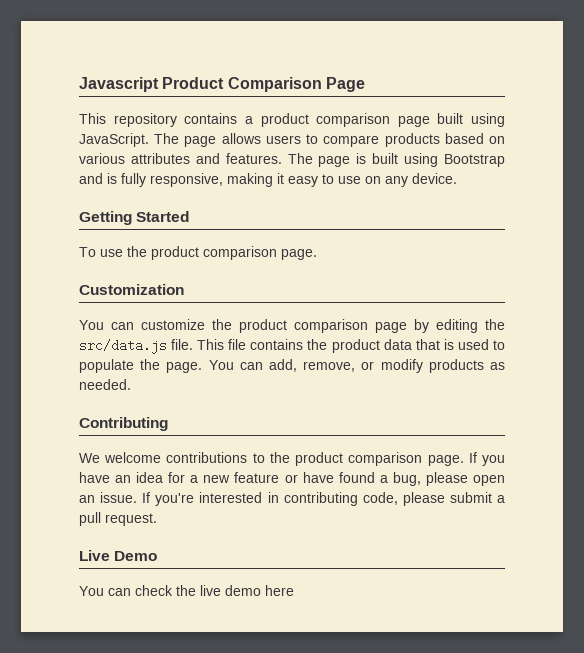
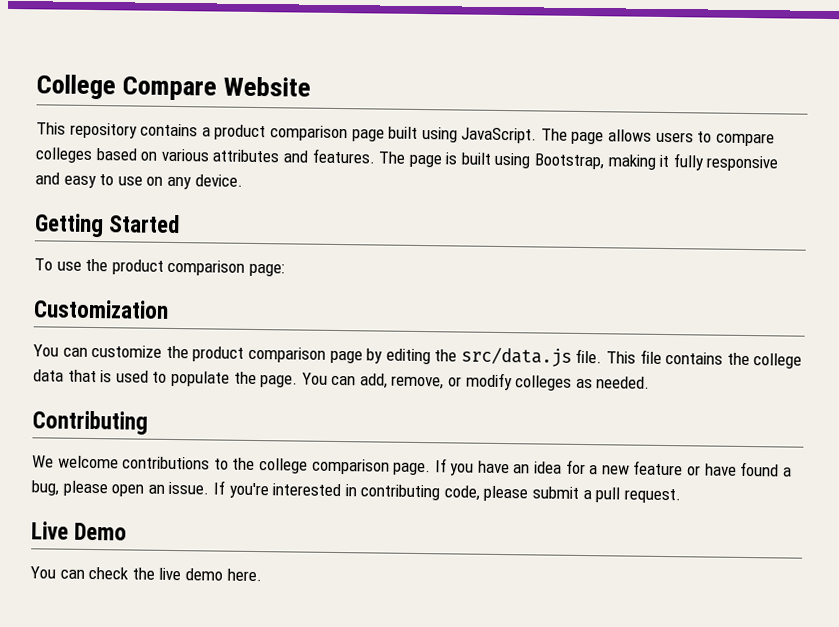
[79,77,365,92] Javascript Product Comparison Page -> [36,74,312,101] College Compare Website
[384,133,440,147] products -> [35,147,92,163] colleges
[444,154,506,167] [79,173,284,187] Bootstrap and is fully responsive, making it -> [534,153,779,172] [35,172,60,185] Bootstrap, making it fully responsive and
[281,249,317,260] page. -> [248,263,285,277] page:
[331,339,380,353] product -> [753,353,803,369] college
[428,359,484,373] products -> [515,375,573,391] colleges
[295,452,344,466] product -> [258,458,308,474] college
[265,585,294,596] here -> [226,568,262,582] here.

